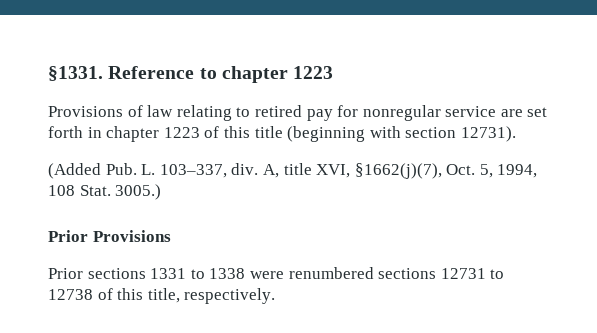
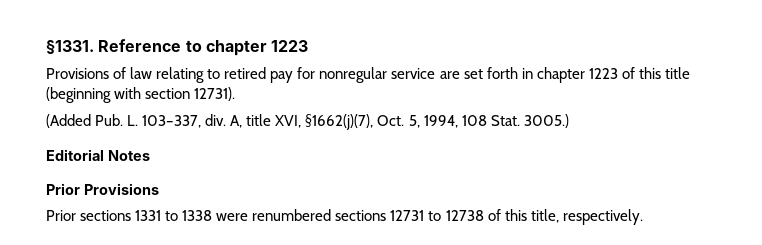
(162, 192) none -> [46,149,150,161] // Editorial Notes

